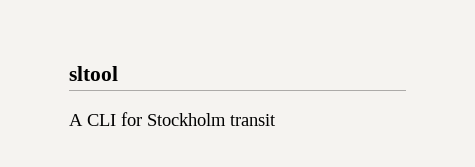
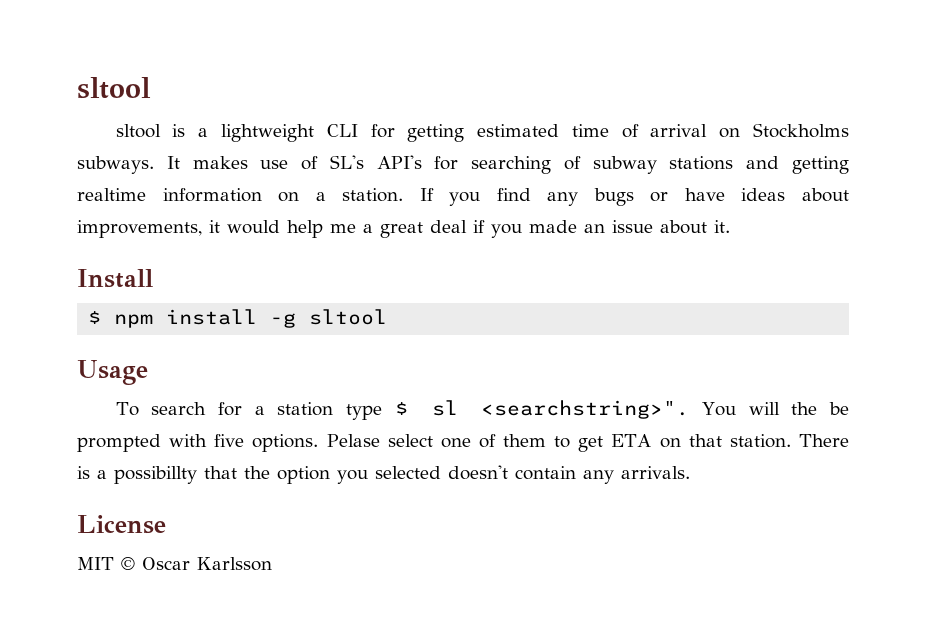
[69,66,118,81] [69,112,276,126] sltool // A CLI for Stockholm transit -> [77,77,151,99] [115,123,850,142] [77,155,849,174] [77,188,850,206] [77,220,730,238] [77,269,153,288] [88,309,388,328] [77,360,148,385] [115,400,850,420] [77,434,849,452] [77,465,690,484] [77,515,166,534] [77,557,272,571] sltool // sltool is a lightweight CLI for getting estimated time of arrival on Stockholms subways. It makes use of SL's API's for searching of subway stations and getting realtime information on a station. If you find any bugs or have ideas about improvements, it would help me a great deal if you made an issue about it. // Install // $ npm install -g sltool // Usage // To search for a station type $ sl <searchstring>". You will the be prompted with five options. Pelase select one of them to get ETA on that station. There is a possibillty that the option you selected doesn't contain any arrivals. // License // MIT © Oscar Karlsson

